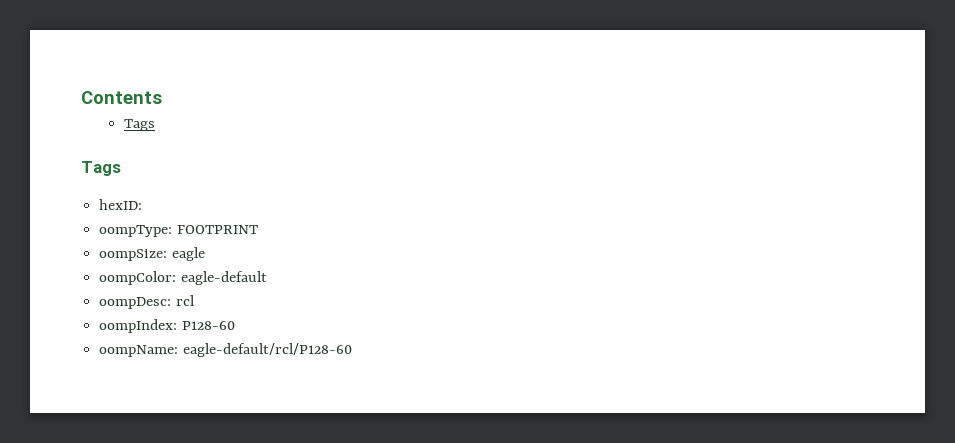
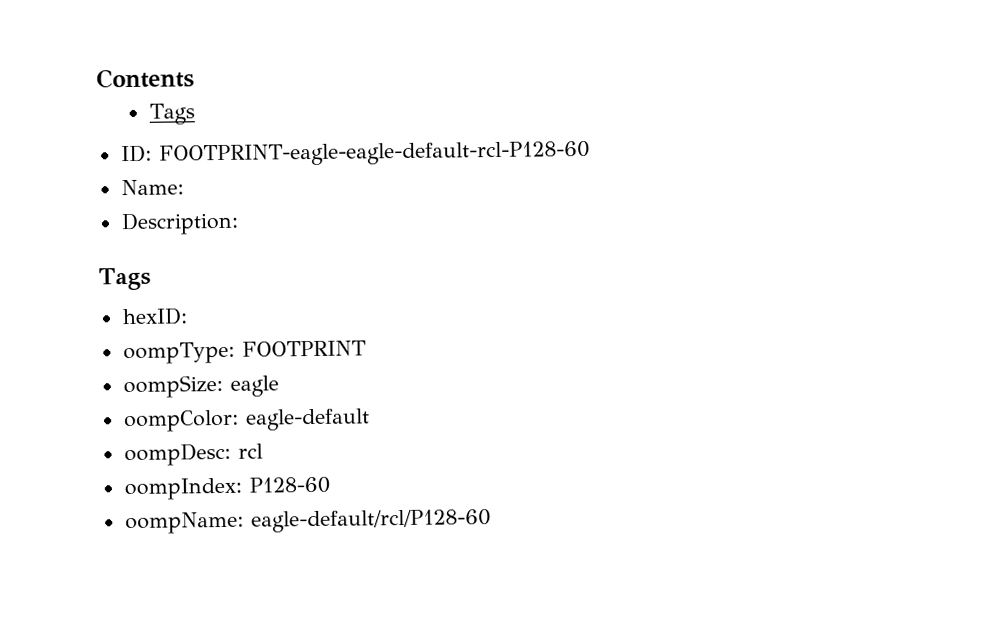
(156, 125) none -> [120,140,590,167] [120,179,184,196] [120,211,239,236] // ID: FOOTPRINT-eagle-eagle-default-rcl-P128-60 // Name: // Description:

